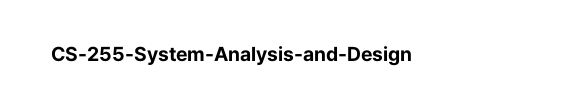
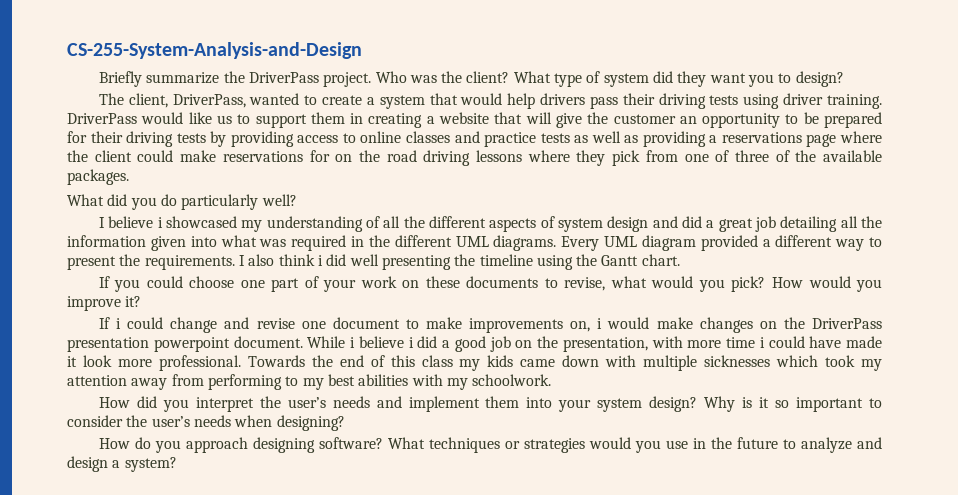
(412, 56) none -> [98,71,844,87] [98,93,882,109] [67,112,882,128] [67,131,882,147] [67,150,883,166] [67,169,129,185] [67,194,297,210] [98,216,883,232] [67,235,883,251] [67,254,680,270] [98,276,883,292] [67,296,142,311] [98,317,883,333] [67,336,882,352] [67,355,882,371] [67,374,552,390] [98,396,882,412] [67,415,345,431] [98,437,883,453] [67,456,177,472] // Briefly summarize the DriverPass project. Who was the client? What type of system did they want you to design? // The client, DriverPass, wanted to create a system that would help drivers pass their driving tests using driver training. DriverPass would like us to support them in creating a website that will give the customer an opportunity to be prepared for their driving tests by providing access to online classes and practice tests as well as providing a reservations page where the client could make reservations for on the road driving lessons where they pick from one of three of the available packages. // What did you do particularly well? // I believe i showcased my understanding of all the different aspects of system design and did a great job detailing all the information given into what was required in the different UML diagrams. Every UML diagram provided a different way to present the requirements. I also think i did well presenting the timeline using the Gantt chart. // If you could choose one part of your work on these documents to revise, what would you pick? How would you improve it? // If i could change and revise one document to make improvements on, i would make changes on the DriverPass presentation powerpoint document. While i believe i did a good job on the presentation, with more time i could have made it look more professional. Towards the end of this class my kids came down with multiple sicknesses which took my attention away from performing to my best abilities with my schoolwork. // How did you interpret the user’s needs and implement them into your system design? Why is it so important to consider the user’s needs when designing? // How do you approach designing software? What techniques or strategies would you use in the future to analyze and design a system?

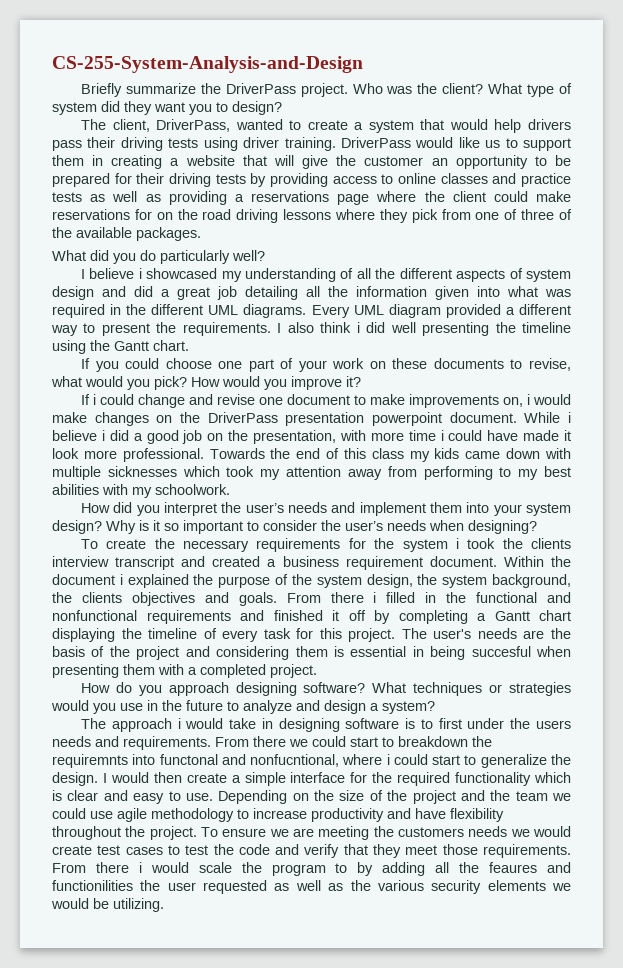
(345, 423) none -> [80,538,571,552] [52,556,571,570] [52,574,571,588] [52,592,572,606] [52,610,571,624] [52,628,572,642] [52,646,572,660] [52,664,317,678] // To create the necessary requirements for the system i took the clients interview transcript and created a business requirement document. Within the document i explained the purpose of the system design, the system background, the clients objectives and goals. From there i filled in the functional and nonfunctional requirements and finished it off by completing a Gantt chart displaying the timeline of every task for this project. The user's needs are the basis of the project and considering them is essential in being succesful when presenting them with a completed project.
(177, 464) none -> [80,718,571,732] [52,736,492,750] [52,754,571,768] [52,772,571,786] [52,790,571,804] [52,808,504,822] [52,826,571,840] [52,844,572,858] [52,862,571,876] [52,880,572,894] [51,898,164,912] // The approach i would take in designing software is to first under the users needs and requirements. From there we could start to breakdown the requiremnts into functonal and nonfucntional, where i could start to generalize the design. I would then create a simple interface for the required functionality which is clear and easy to use. Depending on the size of the project and the team we could use agile methodology to increase productivity and have flexibility throughout the project. To ensure we are meeting the customers needs we would create test cases to test the code and verify that they meet those requirements. From there i would scale the program to by adding all the feaures and functionilities the user requested as well as the various security elements we would be utilizing.

